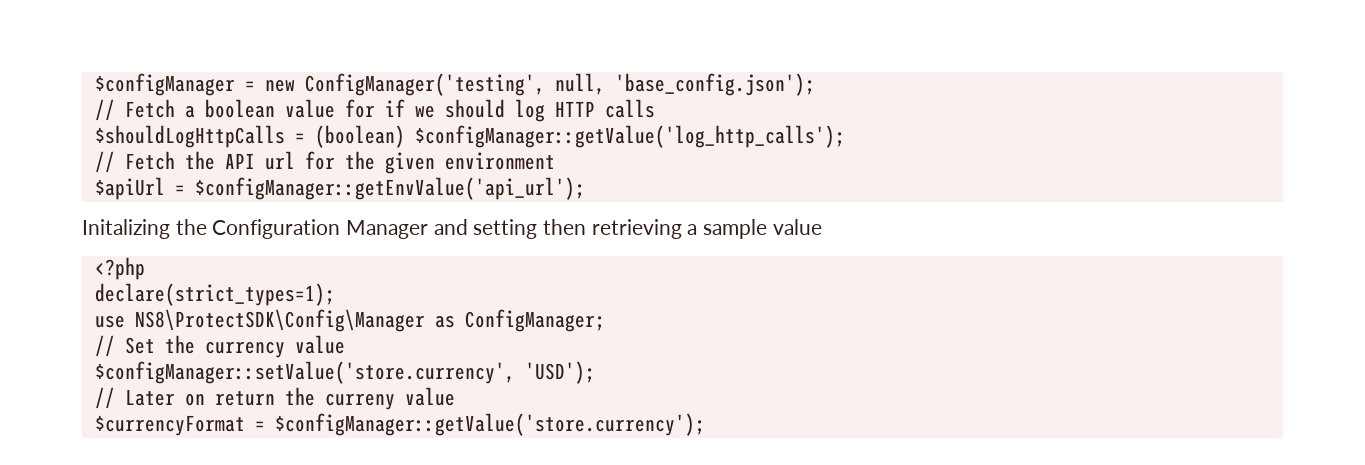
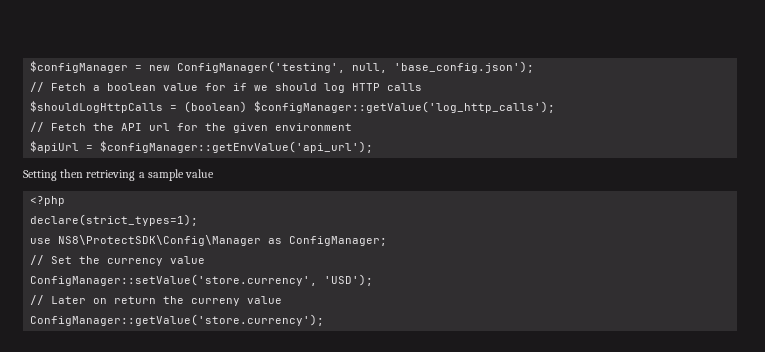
[82,219,538,239] Initalizing the Configuration Manager and setting -> [23,170,57,181] Setting
[94,361,515,384] $configManager::setValue('store.currency', -> [30,274,318,286] ConfigManager::setValue('store.currency',
[94,413,705,436] $currencyFormat = $configManager::getValue('store.currency'); -> [30,314,325,326] ConfigManager::getValue('store.currency');

